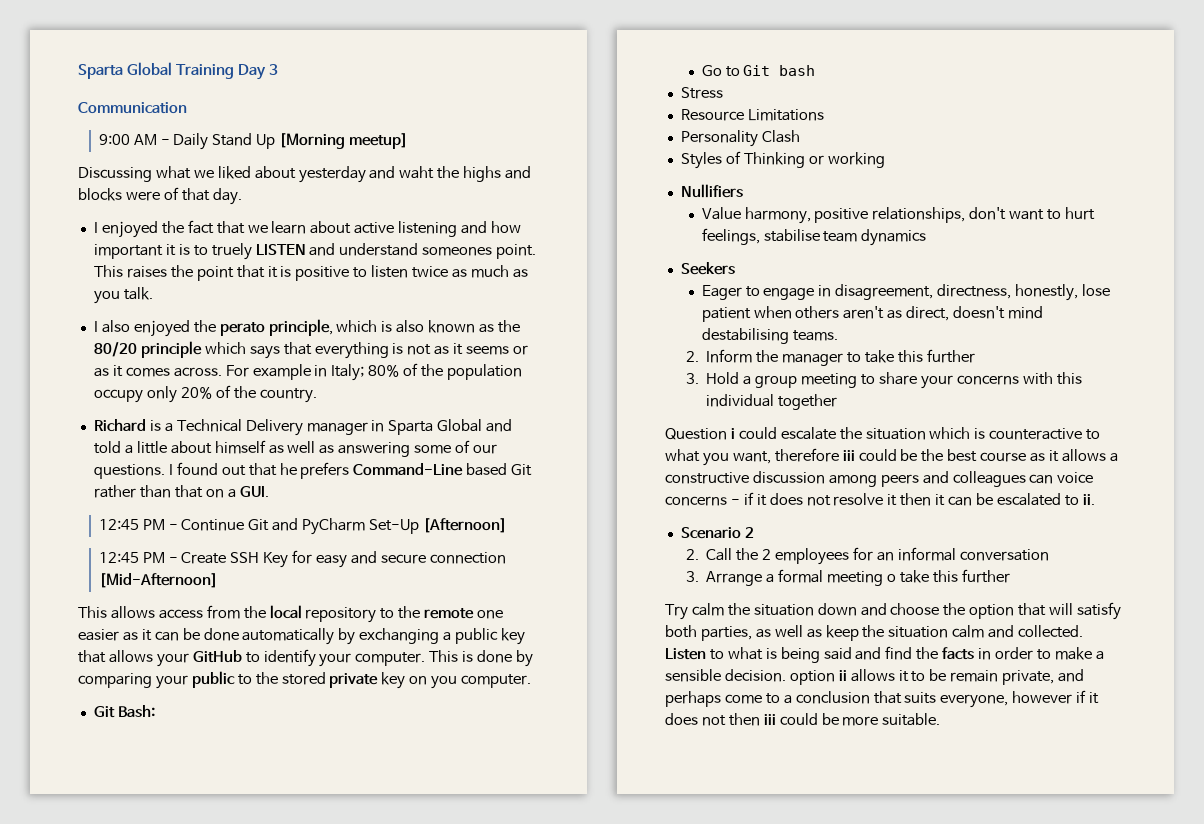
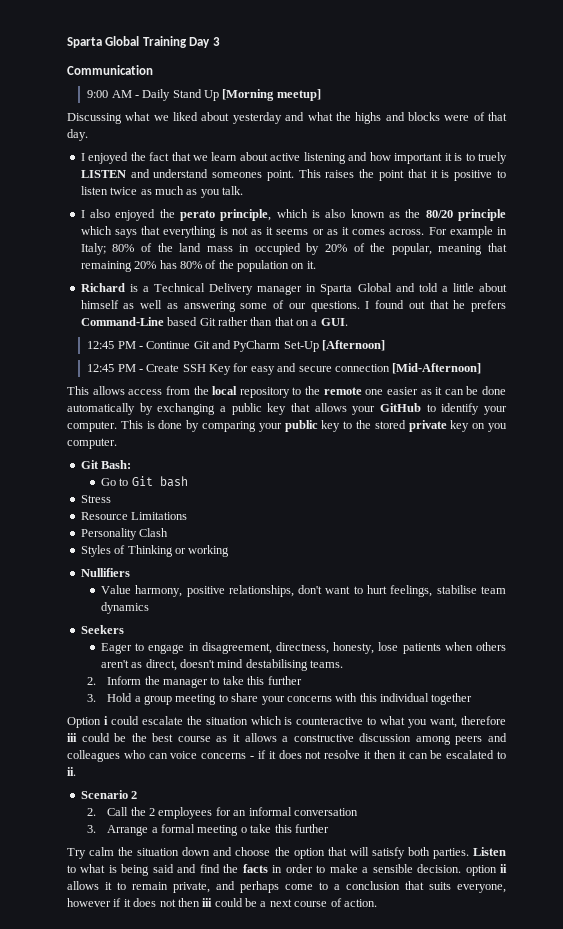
[399,166,435,179] waht -> [307,112,333,121] what
[447,364,523,380] [93,385,317,403] population occupy only 20% of the country. -> [179,243,508,255] [80,260,316,272] land mass in occupied by 20% of the popular, meaning that remaining 20% has 80% of the population on it.
(235, 679) none -> [321,420,341,432] key
[1015,284,1111,301] [701,307,751,322] honestly, lose patient -> [333,642,441,654] honesty, lose patients
[665,428,727,440] Question -> [67,717,101,728] Option
(1026, 479) none -> [123,750,145,759] who
[700,625,1084,641] parties, as well as keep the situation calm and collected. -> [432,848,469,859] parties.
[929,669,947,681] be -> (126, 886) none
[842,713,941,726] more suitable. -> [260,898,377,907] a next course of action.

